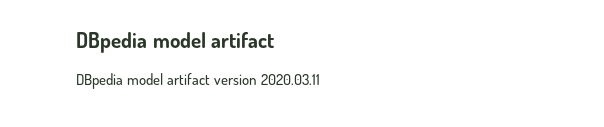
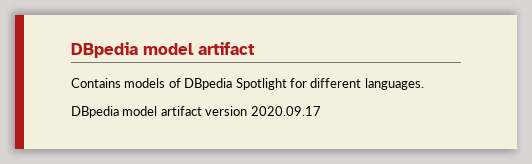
[76,32,275,53] DBpedia model artifact -> [71,42,255,58] [71,78,424,90] DBpedia model artifact // Contains models of DBpedia Spotlight for different languages.
[261,74,321,85] 2020.03.11 -> [250,106,321,116] 2020.09.17

